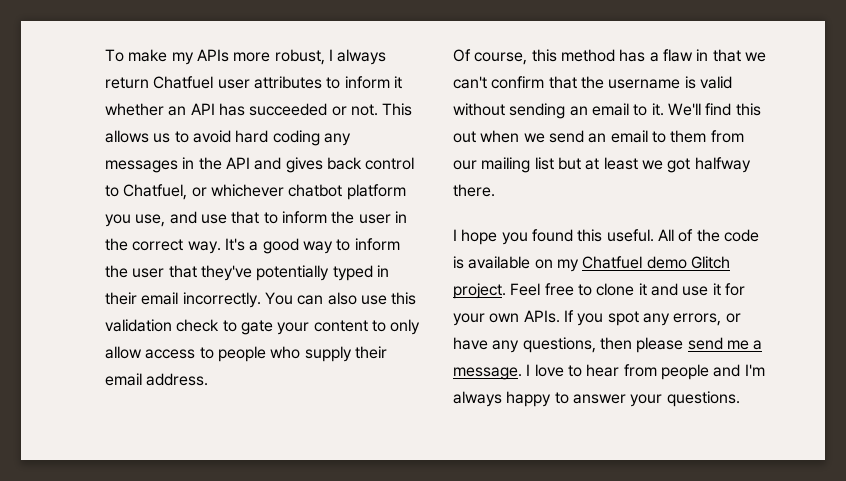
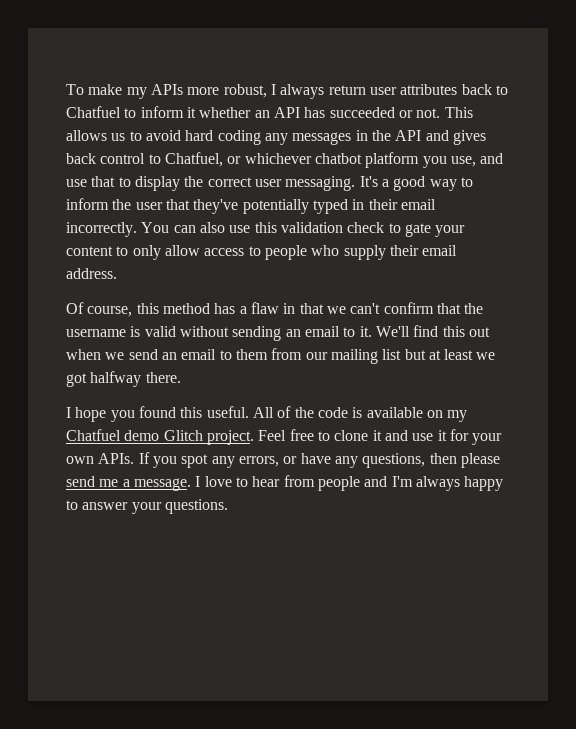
[153,76,214,89] Chatfuel -> (366, 90) none
(322, 82) none -> [461,84,508,95] [66,106,121,118] back to Chatfuel
[281,211,407,224] [105,238,221,254] inform the user in the correct way. -> [134,176,356,191] display the correct user messaging.

